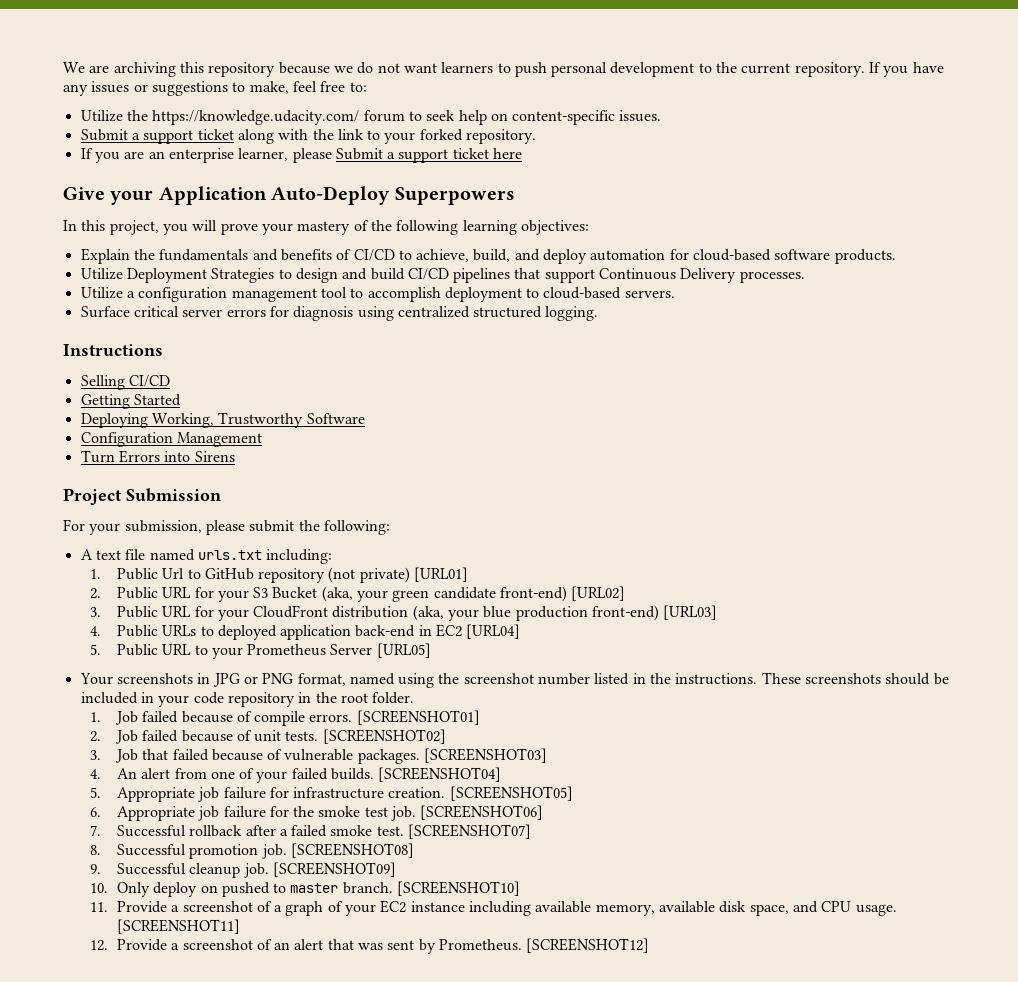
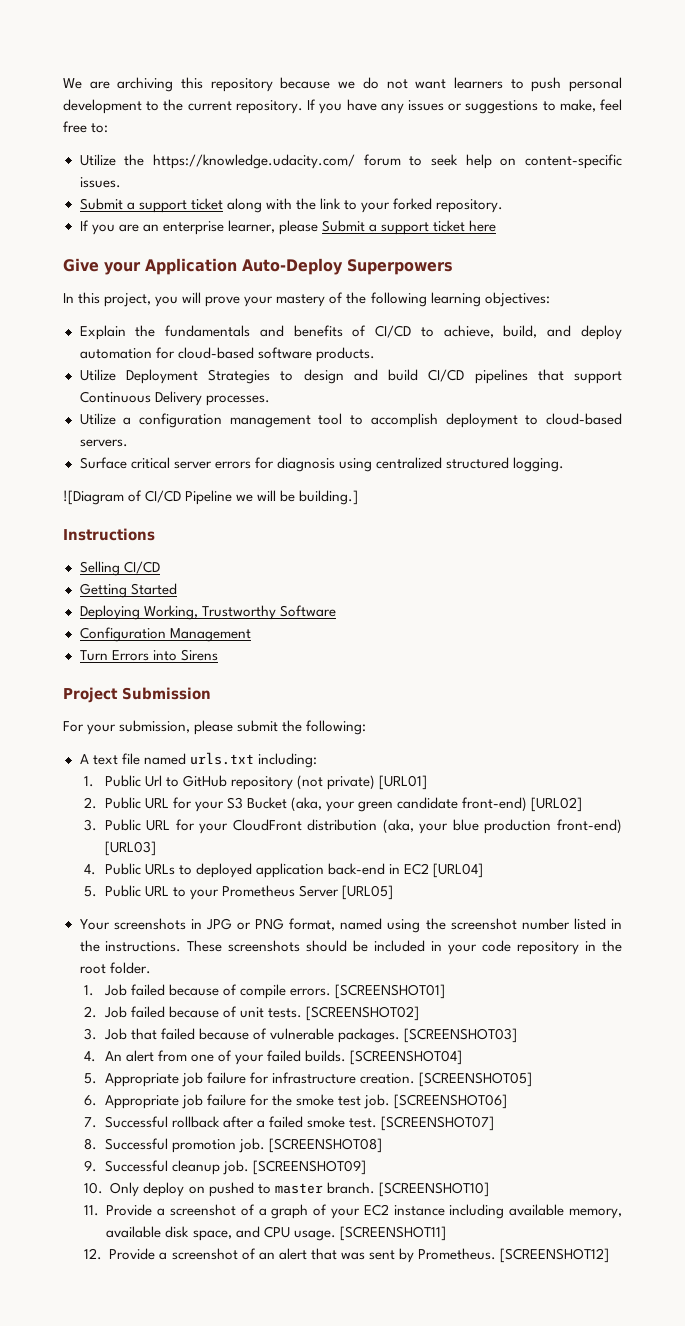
(599, 313) none -> [63,490,359,505] // ![Diagram of CI/CD Pipeline we will be building.]

